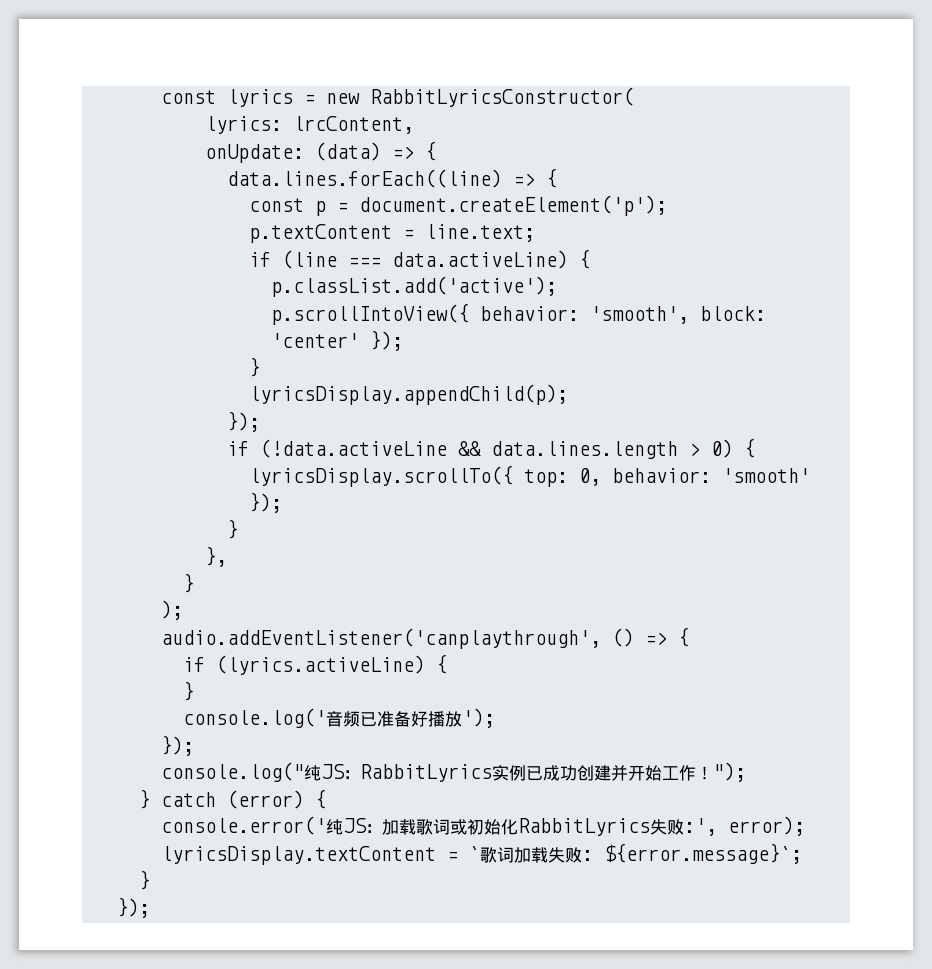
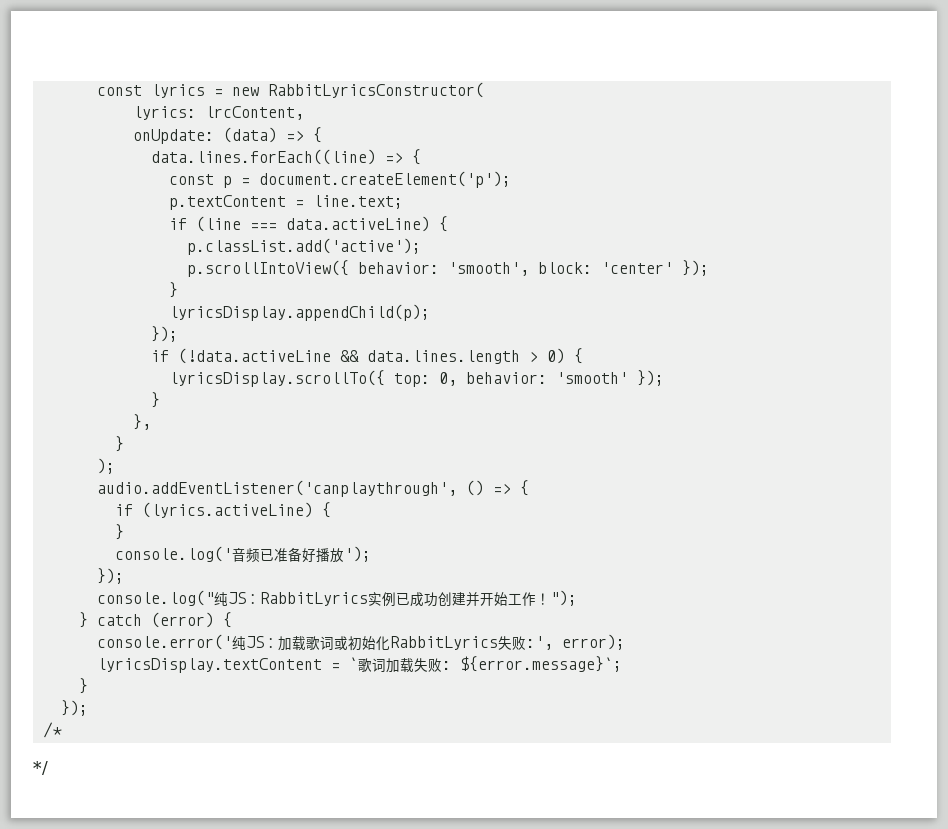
(151, 907) none -> [43,722,63,738] [33,761,48,775] // /* // */

